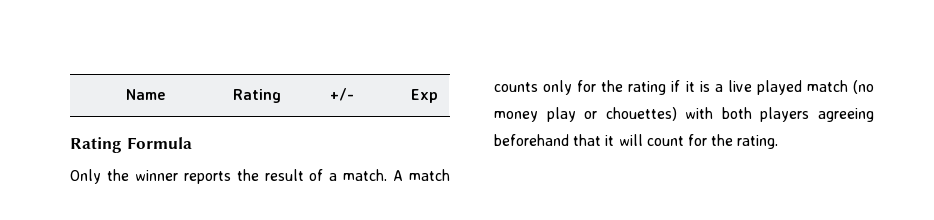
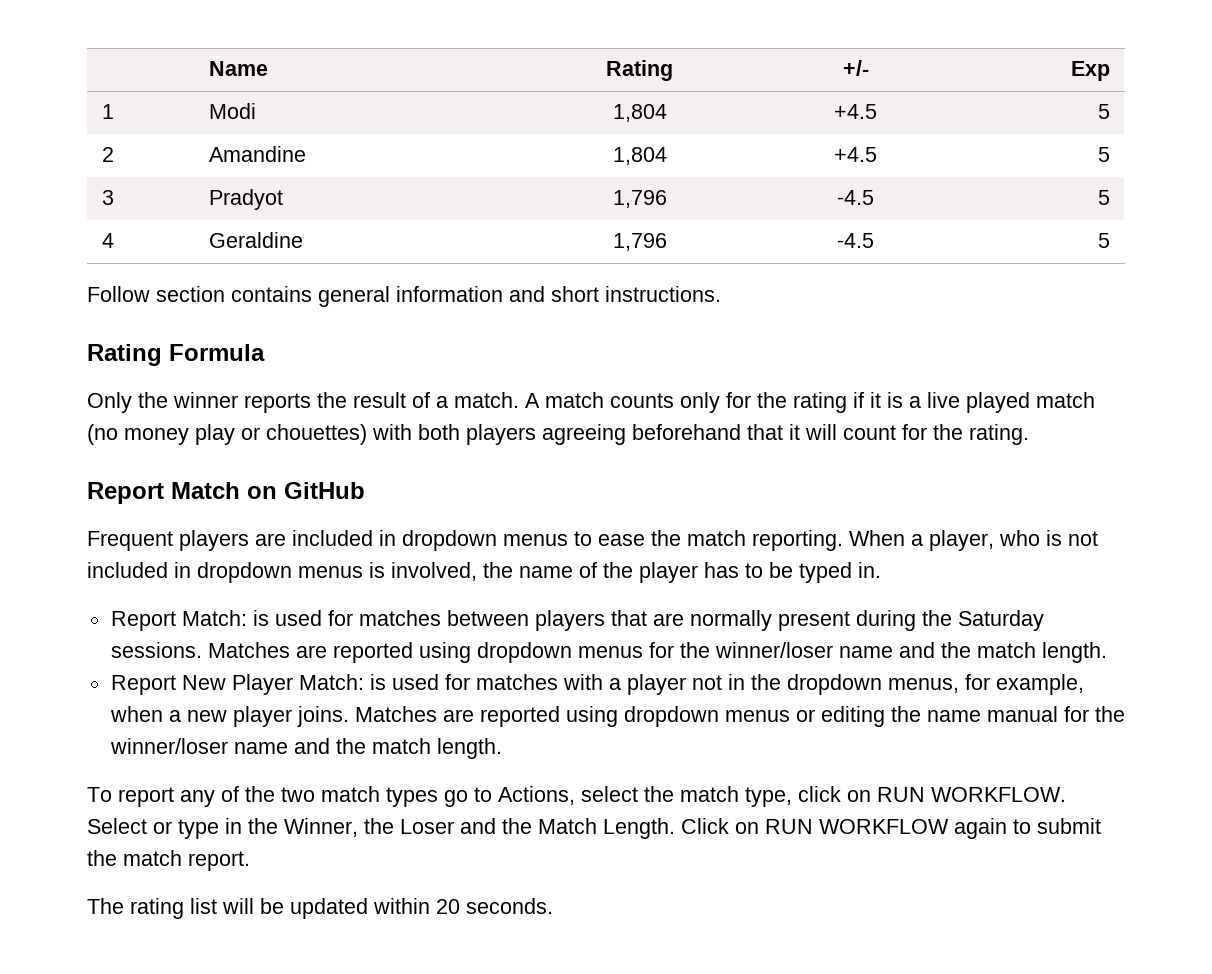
(438, 96) none -> [102,104,115,119] [209,103,257,119] [612,104,667,122] [834,104,877,119] [1097,104,1110,119] [102,147,115,162] [209,146,307,162] [612,147,667,165] [834,147,877,162] [1097,147,1110,162] [102,190,115,205] [209,189,284,210] [612,190,667,208] [837,190,874,205] [1097,190,1110,205] [102,233,115,248] [209,232,304,248] [612,233,667,251] [837,233,874,248] [1097,233,1110,248] [87,286,721,307] // 1 | Modi | 1,804 | +4.5 | 5 // 2 | Amandine | 1,804 | +4.5 | 5 // 3 | Pradyot | 1,796 | -4.5 | 5 // 4 | Geraldine | 1,796 | -4.5 | 5 // Follow section contains general information and short instructions.
(779, 142) none -> [87,482,365,504] [87,530,1098,551] [87,562,881,583] [110,610,1044,631] [110,642,1107,663] [110,674,1084,695] [109,706,1125,727] [109,738,502,759] [87,786,1066,807] [87,818,1101,839] [87,850,250,871] [87,898,553,919] // Report Match on GitHub // Frequent players are included in dropdown menus to ease the match reporting. When a player, who is not included in dropdown menus is involved, the name of the player has to be typed in. // Report Match: is used for matches between players that are normally present during the Saturday sessions. Matches are reported using dropdown menus for the winner/loser name and the match length. // Report New Player Match: is used for matches with a player not in the dropdown menus, for example, when a new player joins. Matches are reported using dropdown menus or editing the name manual for the winner/loser name and the match length. // To report any of the two match types go to Actions, select the match type, click on RUN WORKFLOW. Select or type in the Winner, the Loser and the Match Length. Click on RUN WORKFLOW again to submit the match report. // The rating list will be updated within 20 seconds.

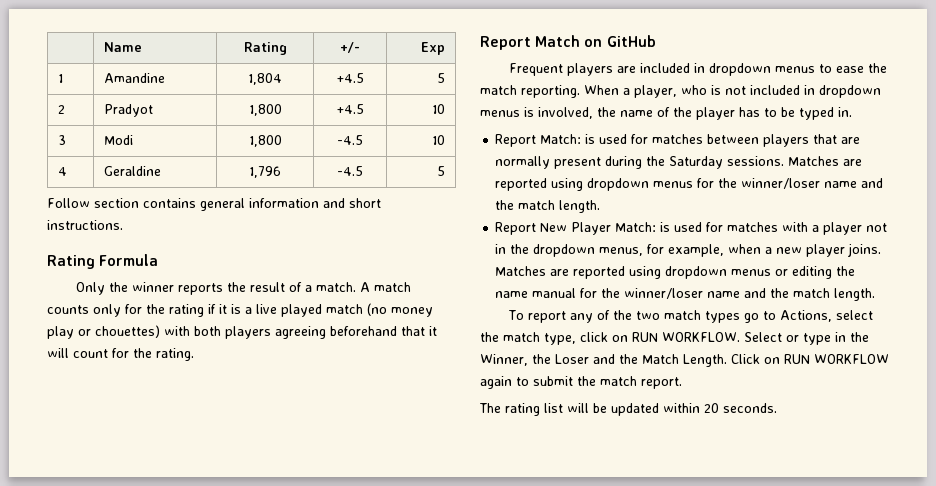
[209,103,257,119] Modi -> [104,73,166,83] Amandine
[209,146,307,162] [612,147,667,165] [834,147,877,162] [1097,147,1110,162] Amandine | 1,804 | +4.5 | 5 -> [104,104,154,117] [248,104,282,116] [336,104,364,114] [431,104,445,114] Pradyot | 1,800 | +4.5 | 10
[209,189,284,210] [612,190,667,208] [837,190,874,205] [1097,190,1110,205] Pradyot | 1,796 | -4.5 | 5 -> [104,135,134,145] [248,135,282,147] [337,135,363,145] [431,135,445,145] Modi | 1,800 | -4.5 | 10

